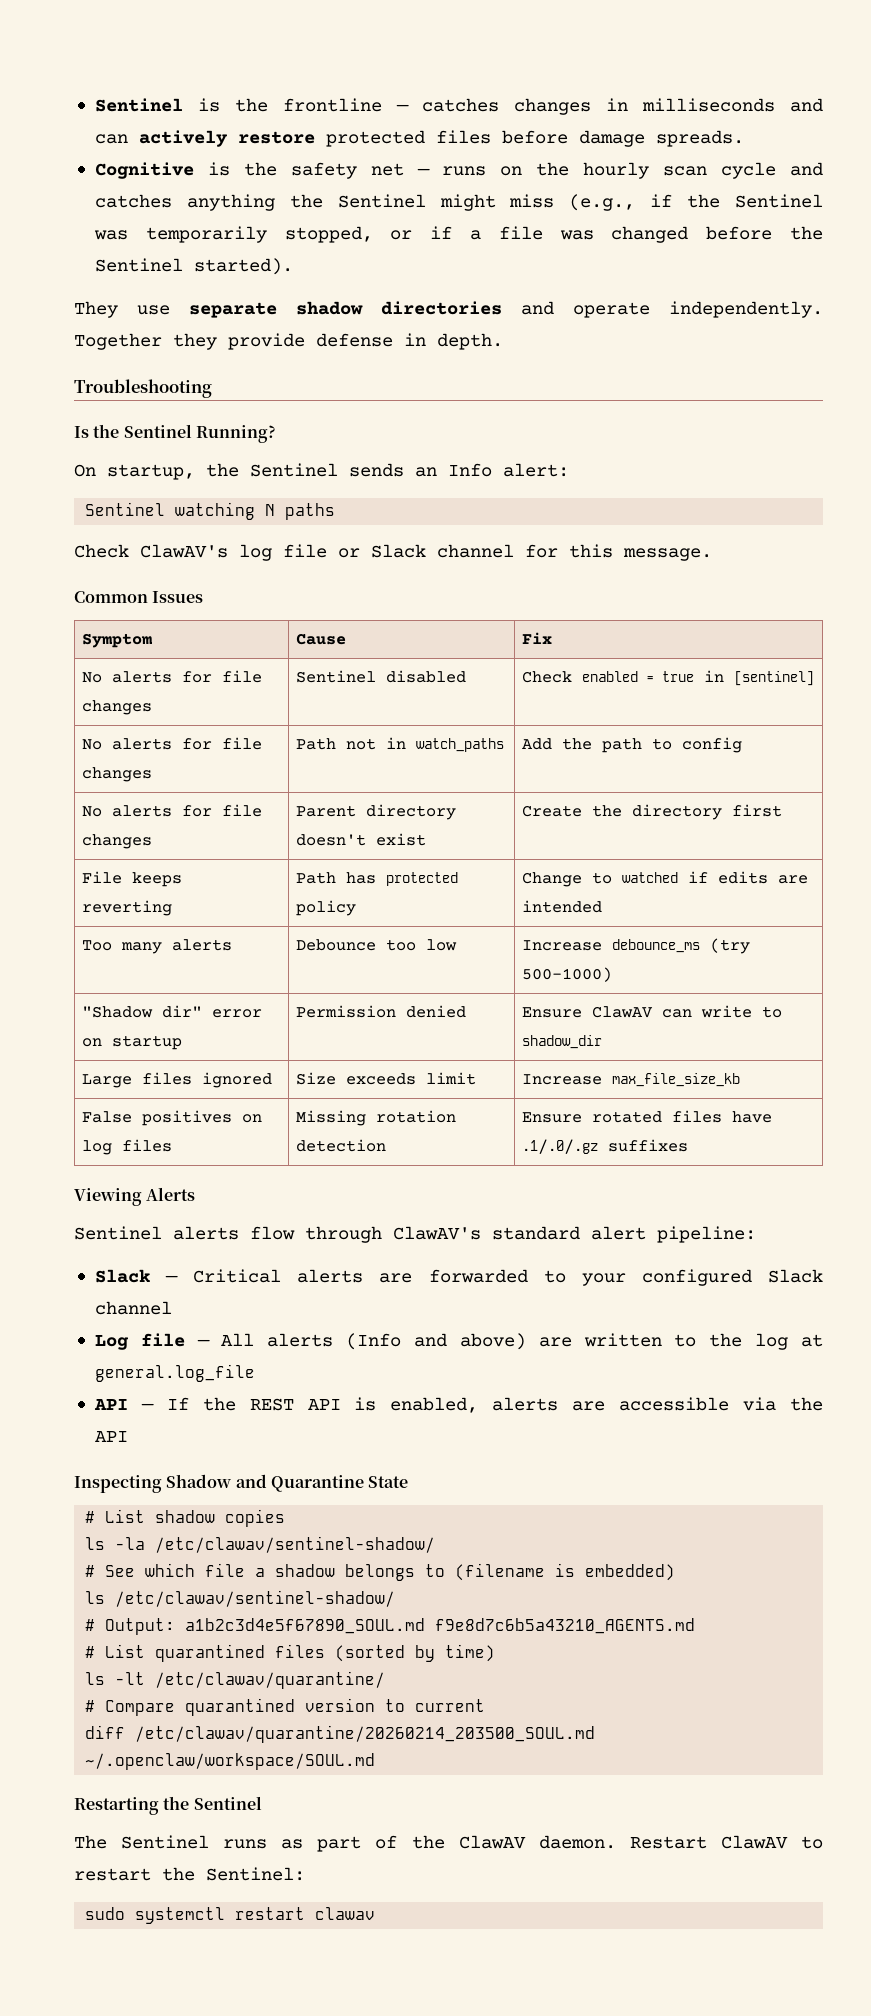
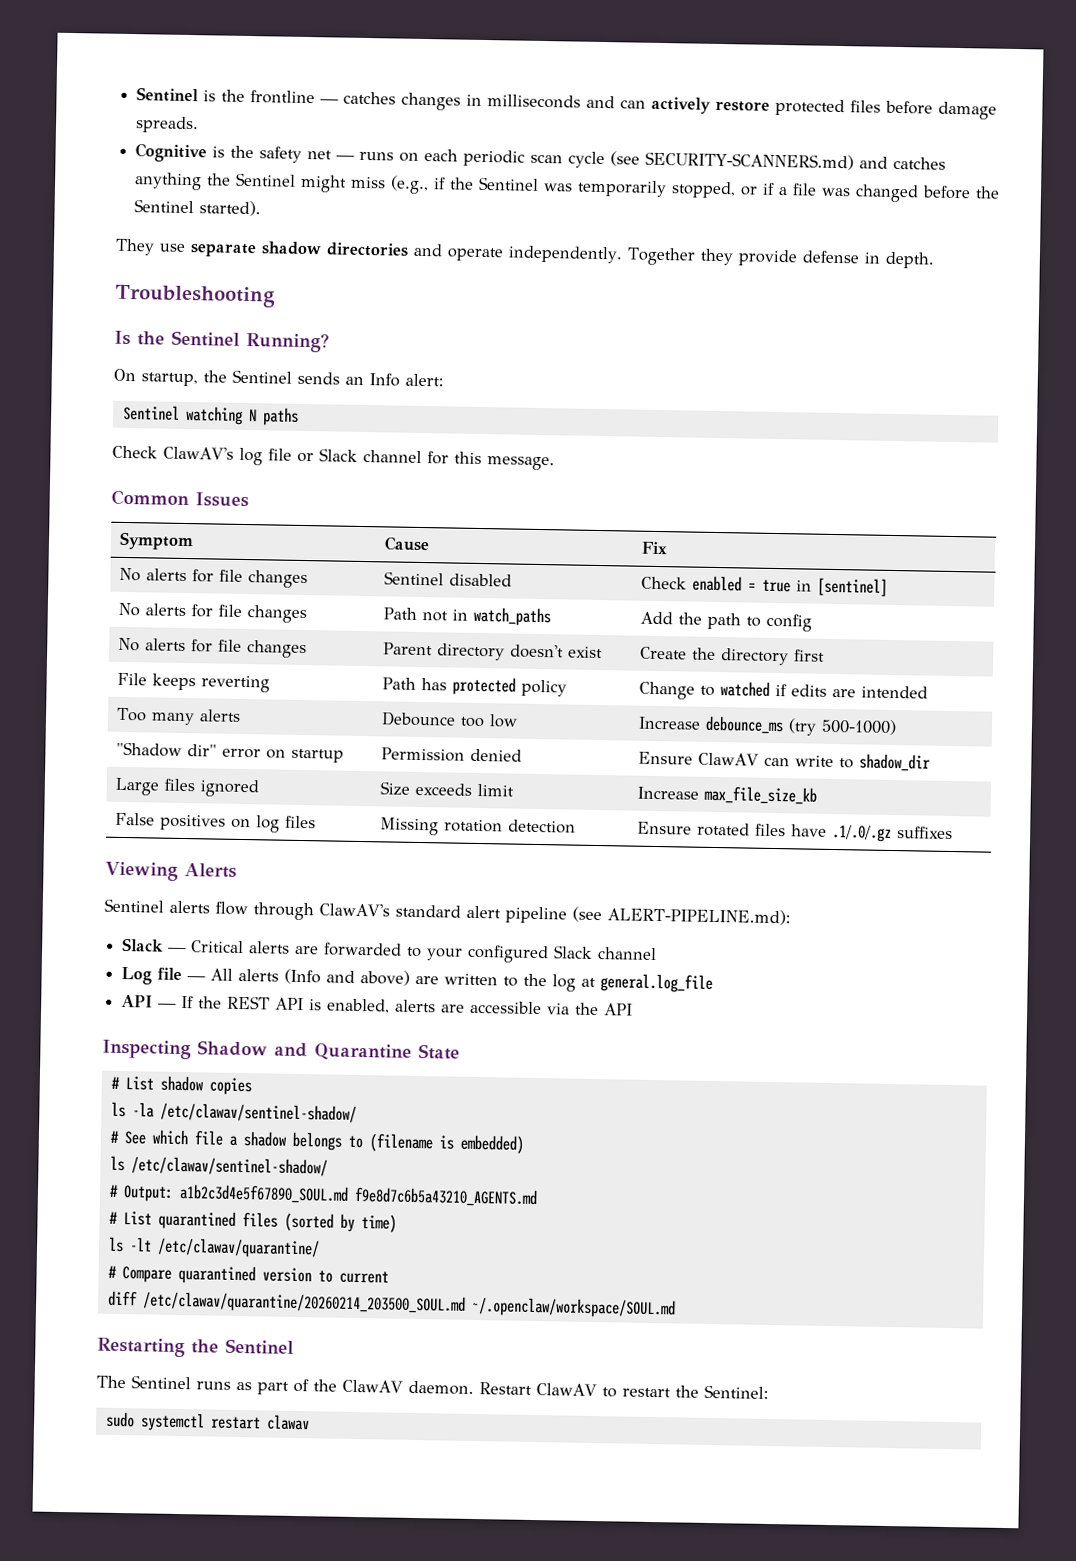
[536,162,777,179] the hourly scan cycle -> [424,148,855,171] each periodic scan cycle (see SECURITY-SCANNERS.md)
[657,1226,756,1243] pipeline: -> [504,906,791,926] pipeline (see ALERT-PIPELINE.md):

